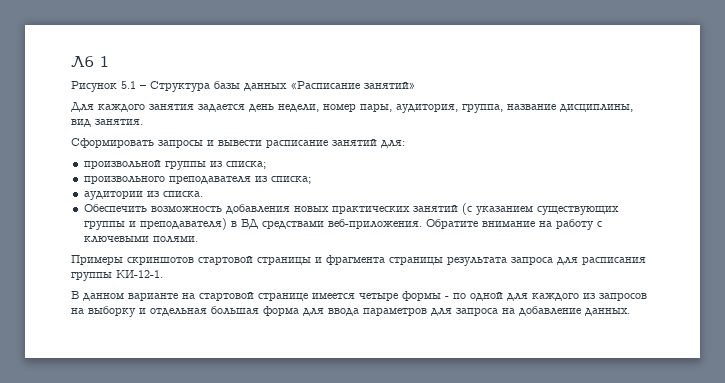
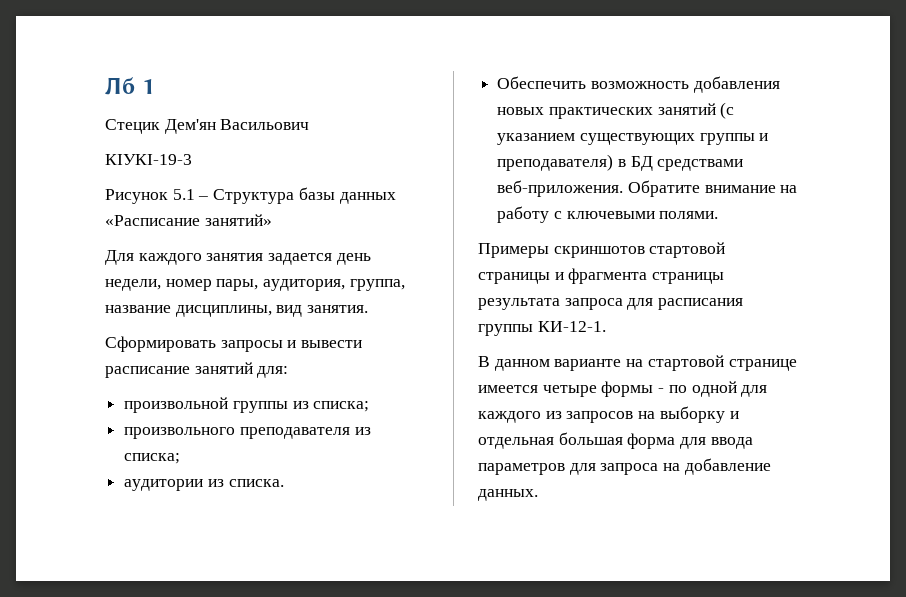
(109, 61) none -> [105,119,310,134] [105,154,192,165] // Стецик Дем'ян Васильович // КIУКI-19-3

